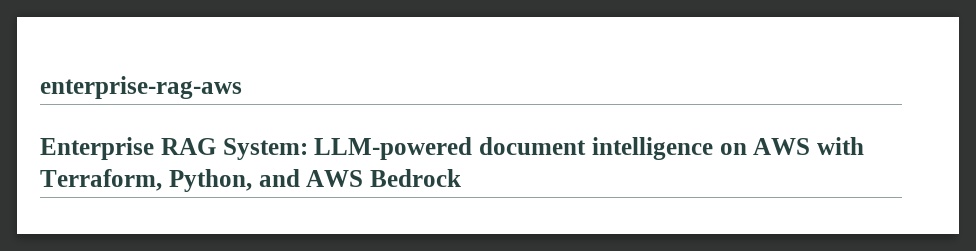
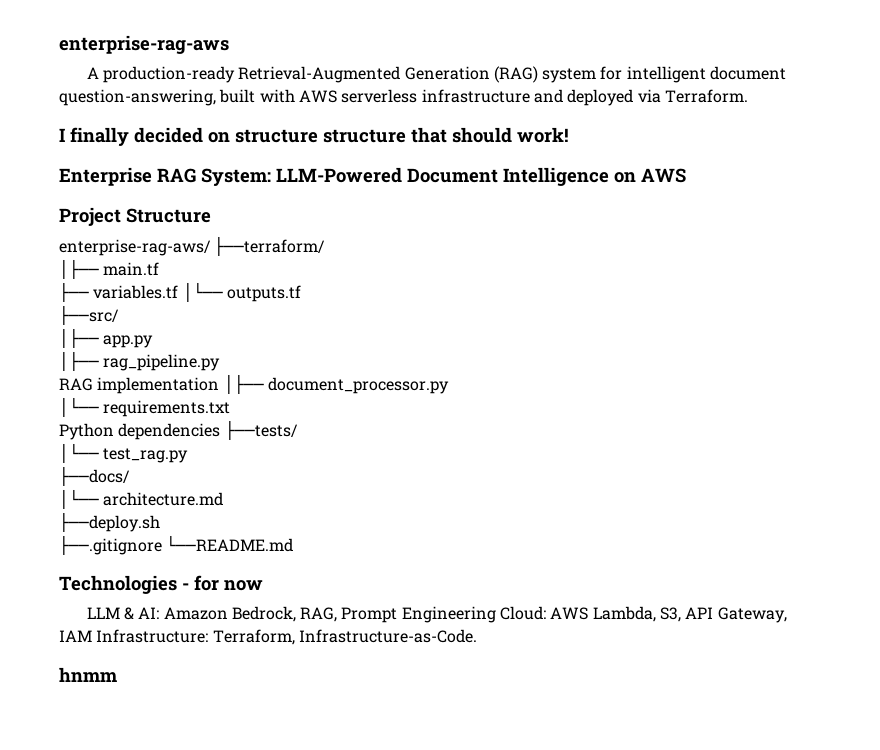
(242, 87) none -> [86,66,787,83] [59,89,748,106] [59,127,569,146] // A production-ready Retrieval-Augmented Generation (RAG) system for intelligent document question-answering, built with AWS serverless infrastructure and deployed via Terraform. // I finally decided on structure structure that should work!
[314,137,713,160] LLM-powered document intelligence -> [276,167,609,186] LLM-Powered Document Intelligence
[817,137,864,155] [40,169,461,192] with Terraform, Python, and AWS Bedrock -> [59,207,211,226] [59,236,326,256] [59,259,160,279] [59,282,301,302] [59,305,119,325] [59,328,154,348] [59,351,221,371] [59,374,449,394] [59,397,231,417] [59,420,298,440] [59,443,189,463] [59,466,130,486] [59,489,224,509] [59,512,160,532] [59,535,294,555] [59,575,263,594] [86,606,787,623] [59,629,477,645] [59,667,117,682] // Project Structure // enterprise-rag-aws/ ├──terraform/ // │├── main.tf // ├── variables.tf │└── outputs.tf // ├──src/ // │├── app.py // │├── rag_pipeline.py // RAG implementation │├── document_processor.py // │└── requirements.txt // Python dependencies ├──tests/ // │└── test_rag.py // ├──docs/ // │└── architecture.md // ├──deploy.sh // ├──.gitignore └──README.md // Technologies - for now // LLM & AI: Amazon Bedrock, RAG, Prompt Engineering Cloud: AWS Lambda, S3, API Gateway, IAM Infrastructure: Terraform, Infrastructure-as-Code. // hnmm

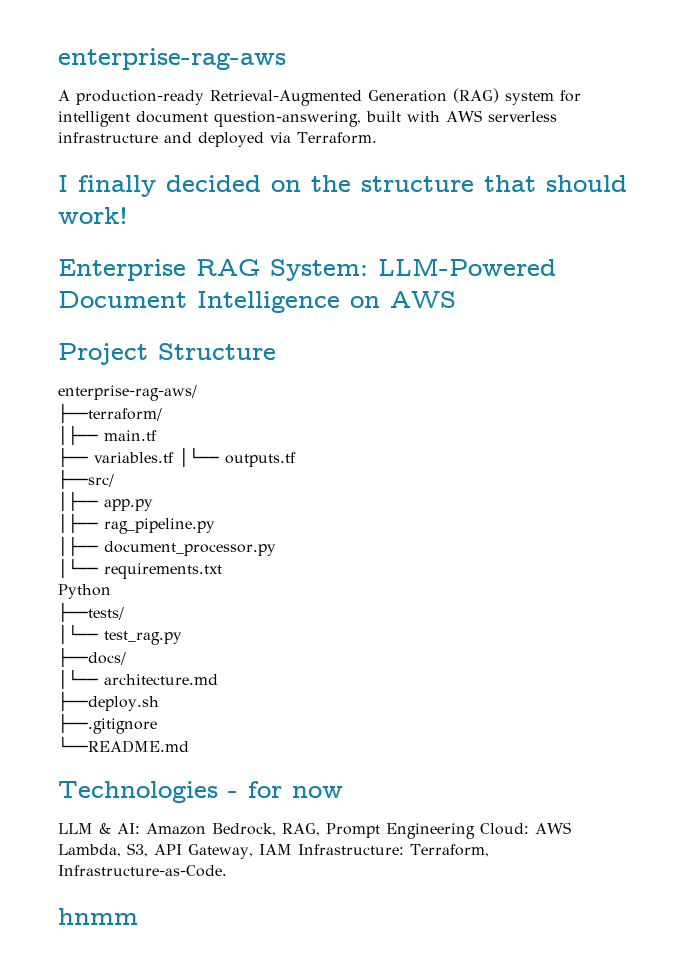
[235,129,318,143] structure -> [311,175,351,192] the
(211, 247) none -> (197, 393) //
[59,377,220,394] RAG implementation -> (215, 526) none
[118,423,221,440] dependencies -> (111, 591) //
(162, 545) none -> (157, 723) //

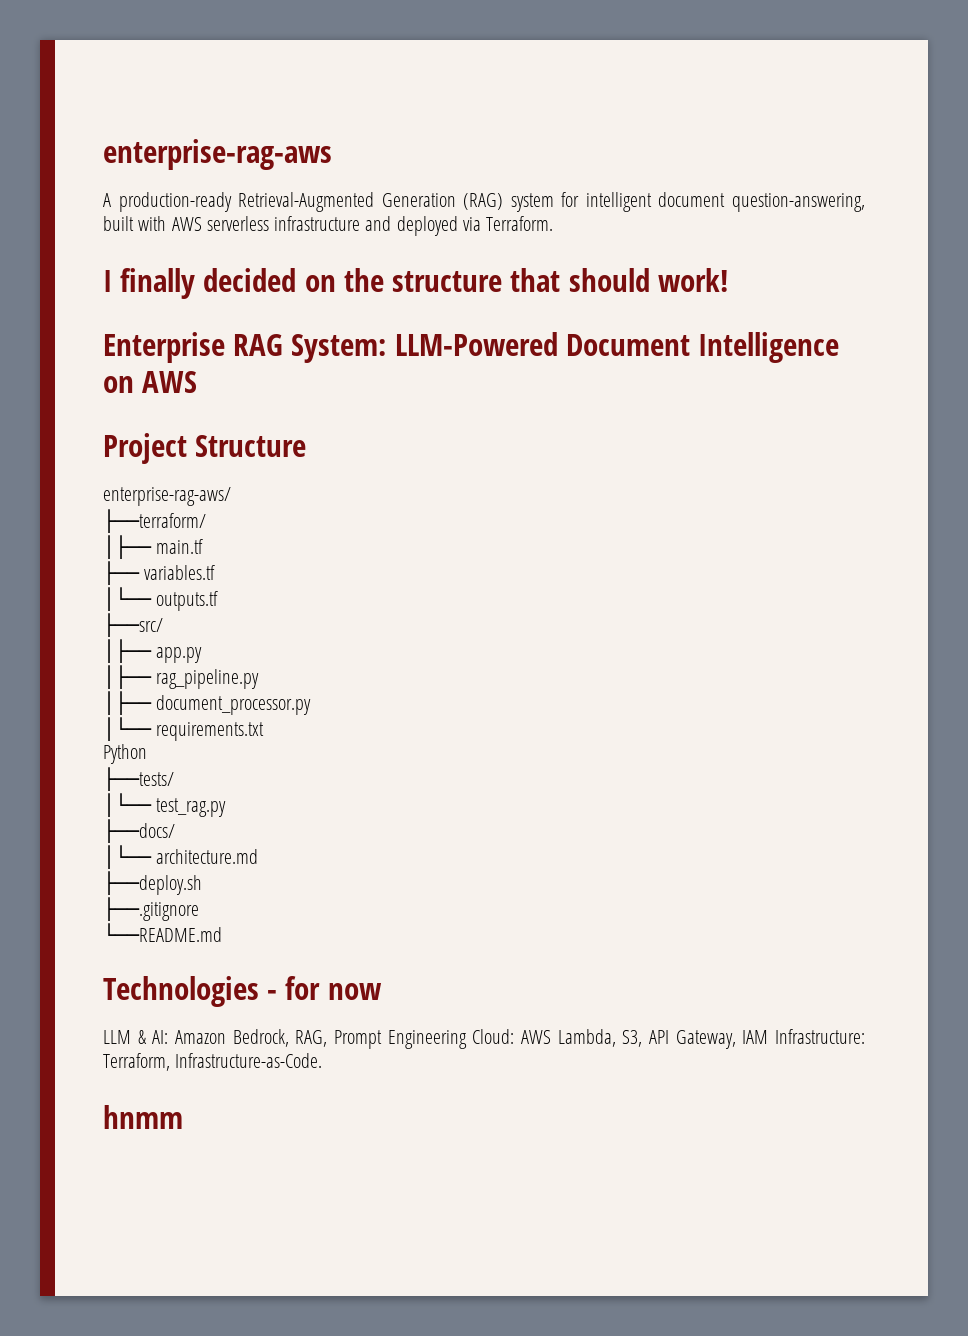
(174, 457) none -> (216, 572) //

